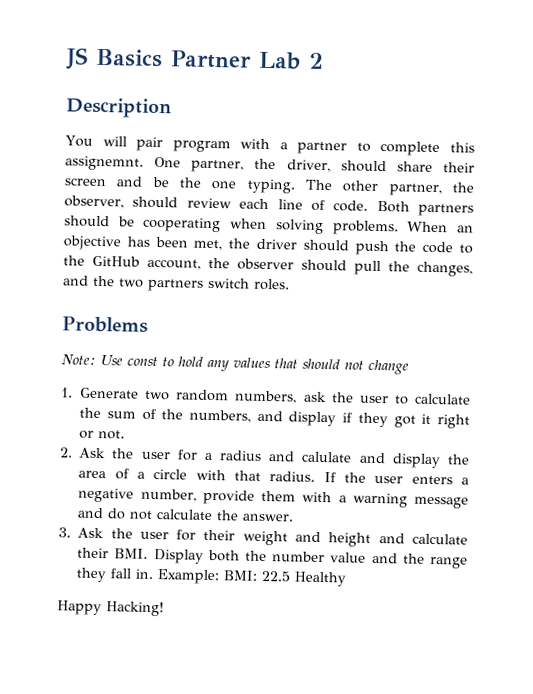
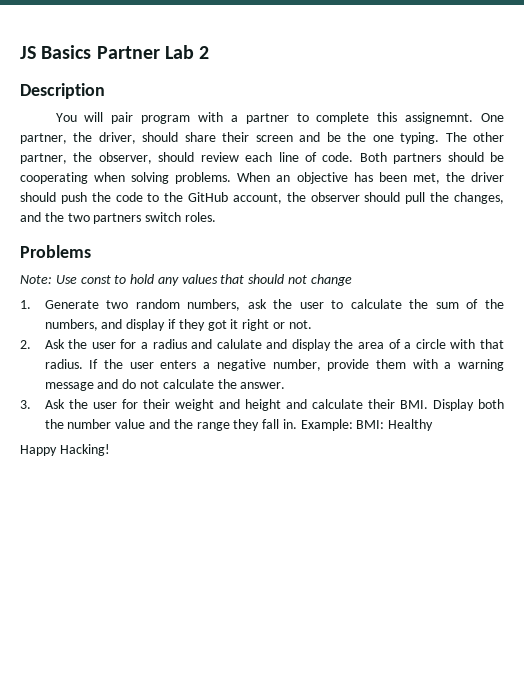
[261,570,291,582] 22.5 -> (385, 424) none

